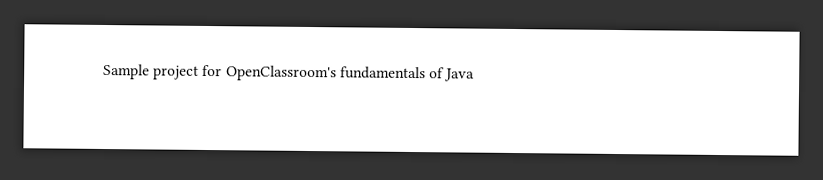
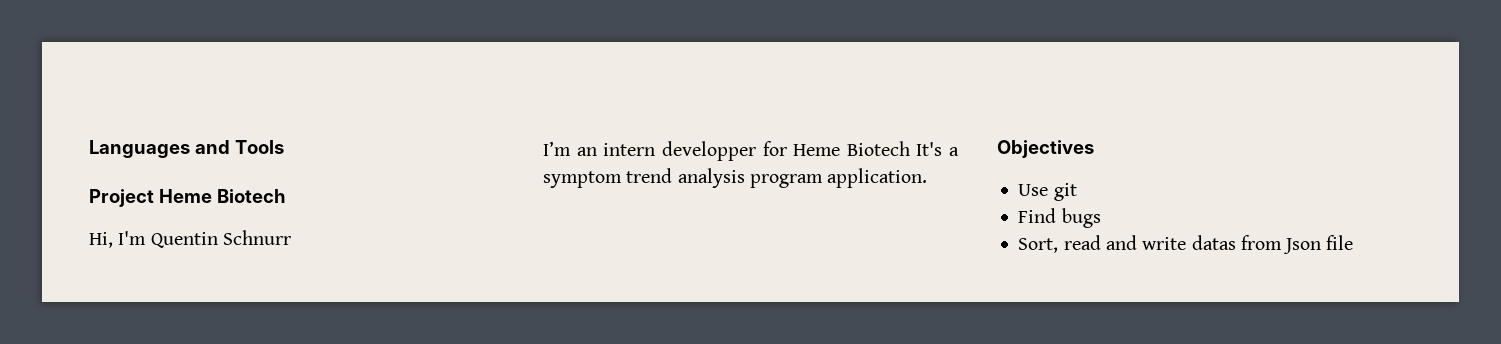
[103,63,476,82] Sample project for OpenClassroom's fundamentals of Java -> [89,140,284,158] [89,189,286,207] [89,230,291,248] [543,141,959,161] [543,168,928,188] [997,140,1094,158] [1018,183,1077,201] [1018,208,1101,228] [1018,235,1354,254] Languages and Tools // Project Heme Biotech // Hi, I'm Quentin Schnurr // I’m an intern developper for Heme Biotech It's a symptom trend analysis program application. // Objectives // Use git // Find bugs // Sort, read and write datas from Json file

